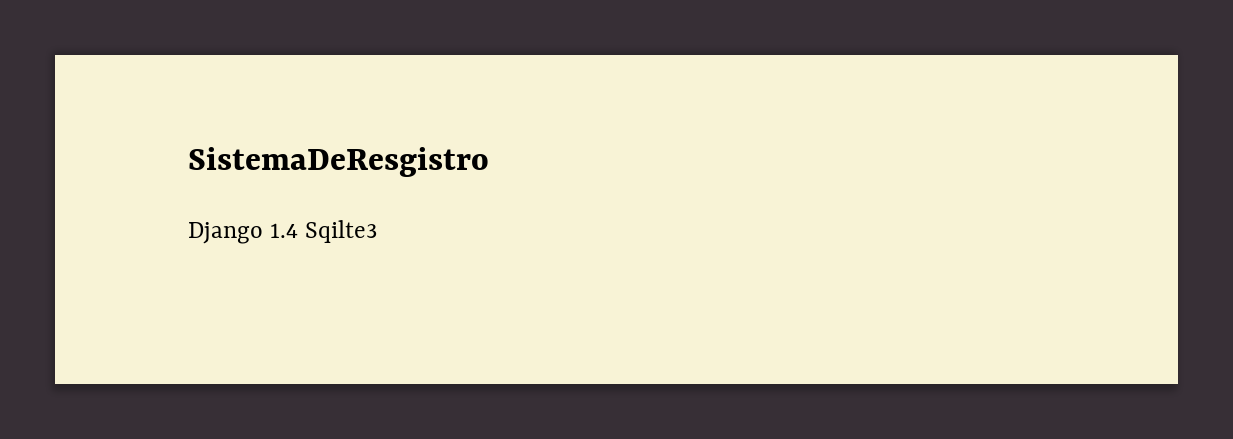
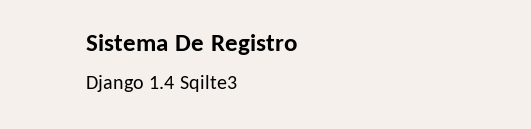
[188,147,489,177] SistemaDeResgistro -> [86,34,297,55] Sistema De Registro

